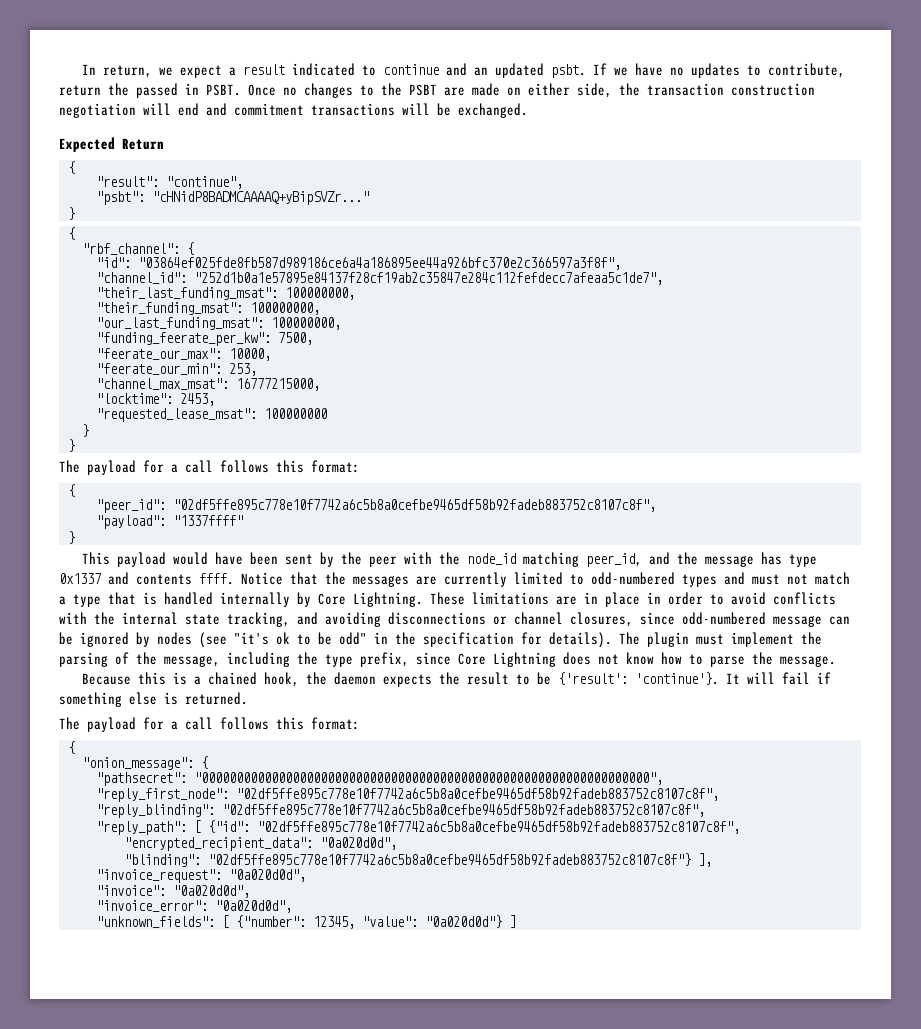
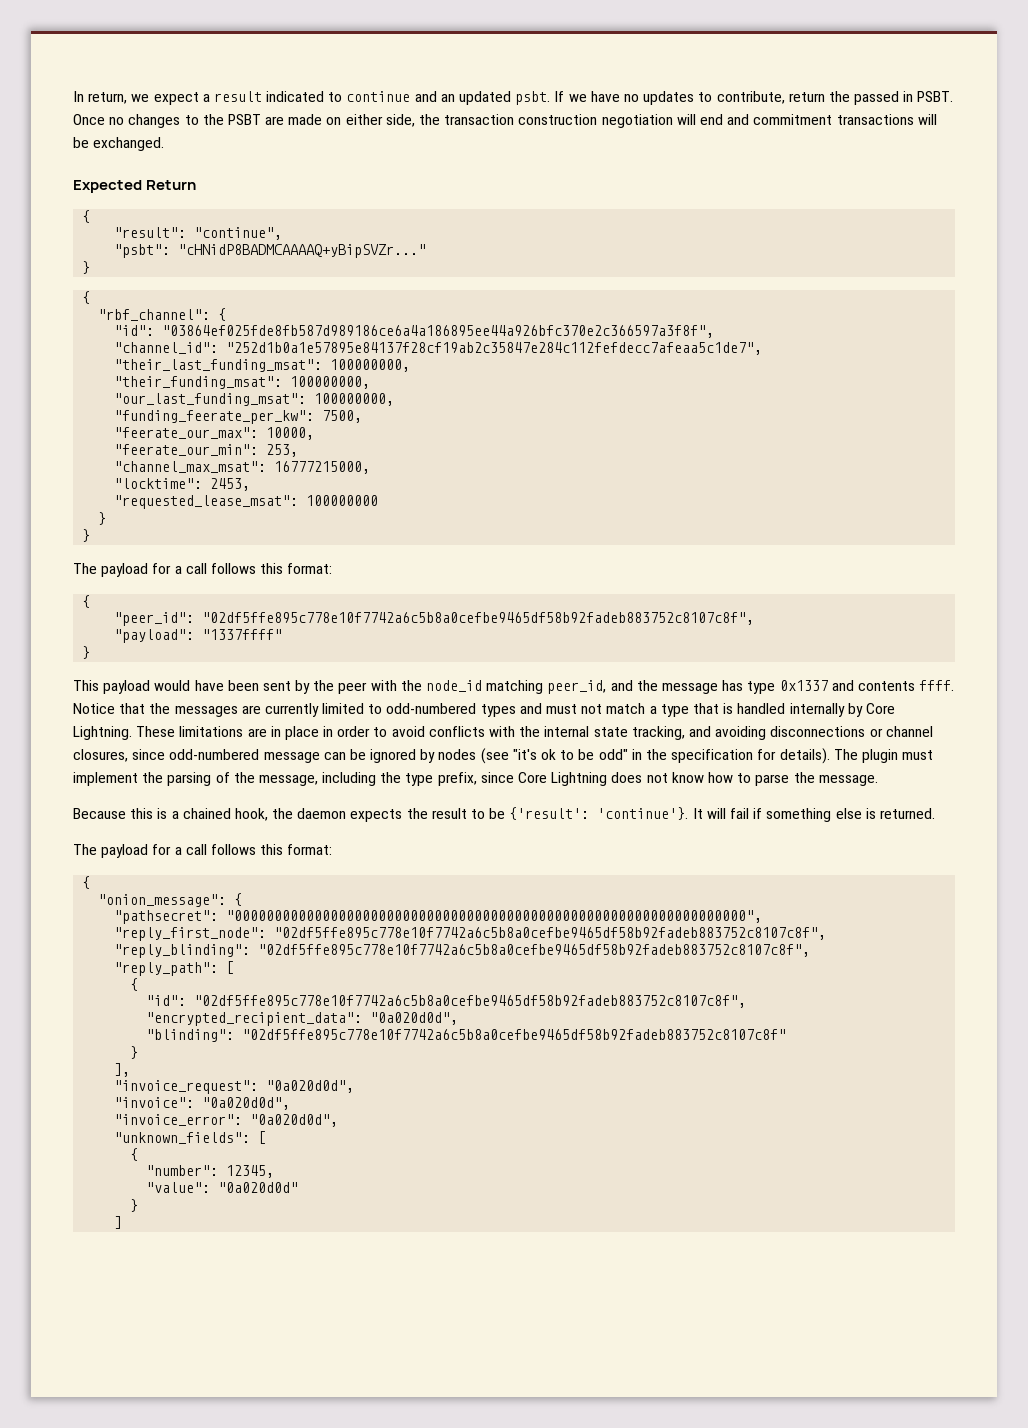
[207,820,250,833] {"id": -> [130,978,139,991] [146,995,187,1006] // { // "id":
[207,853,691,866] "02df5ffe895c778e10f7742a6c5b8a0cefbe9465df58b92fadeb883752c8107c8f"} -> [242,1029,787,1040] [130,1046,139,1059] "02df5ffe895c778e10f7742a6c5b8a0cefbe9465df58b92fadeb883752c8107c8f" // } //
[235,915,306,928] {"number": -> [130,1148,139,1161] [146,1165,219,1176] // { // "number":
[361,915,502,928] "value": "0a020d0d"} -> [146,1182,299,1193] [130,1199,139,1212] // "value": "0a020d0d" // } //

